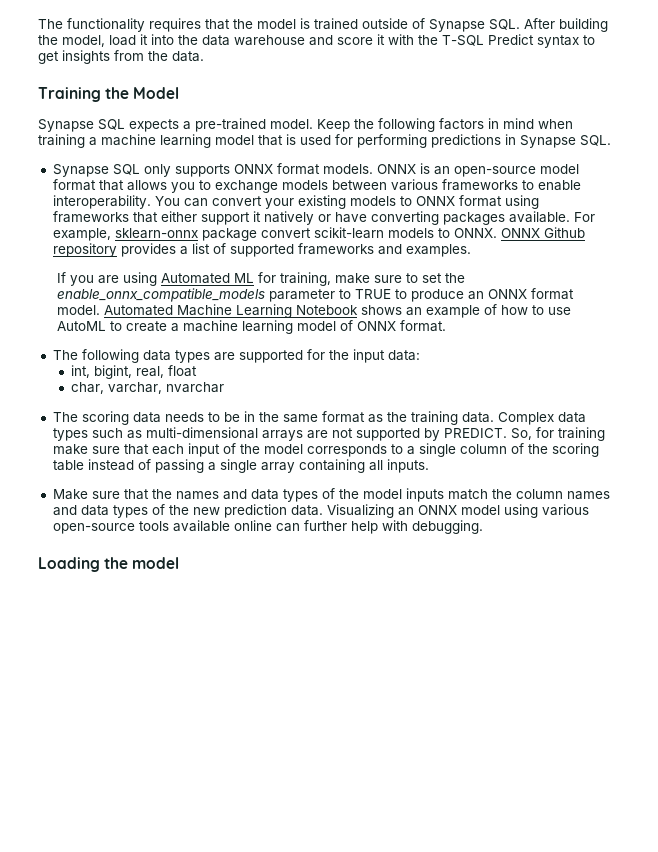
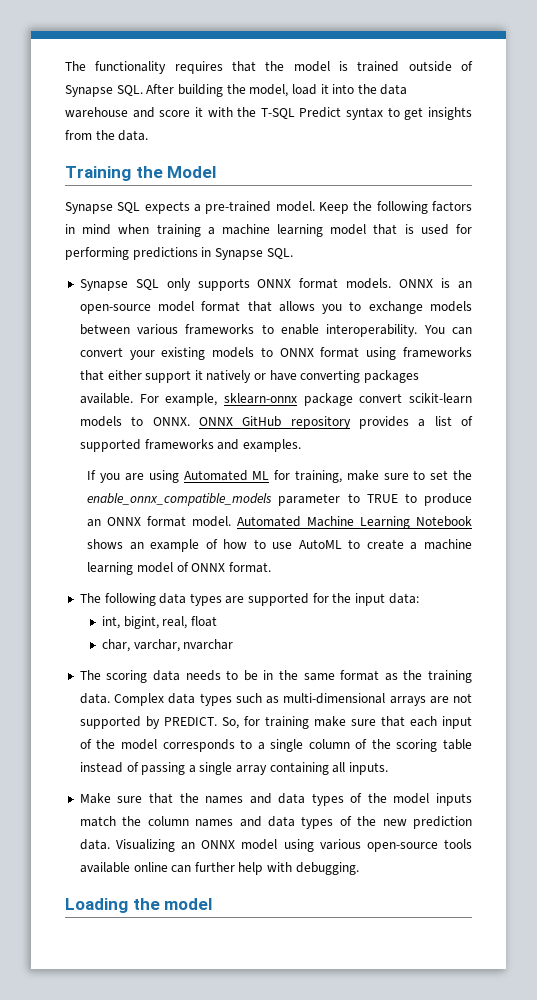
[543,227,585,238] Github -> [242,416,282,427] GitHub

